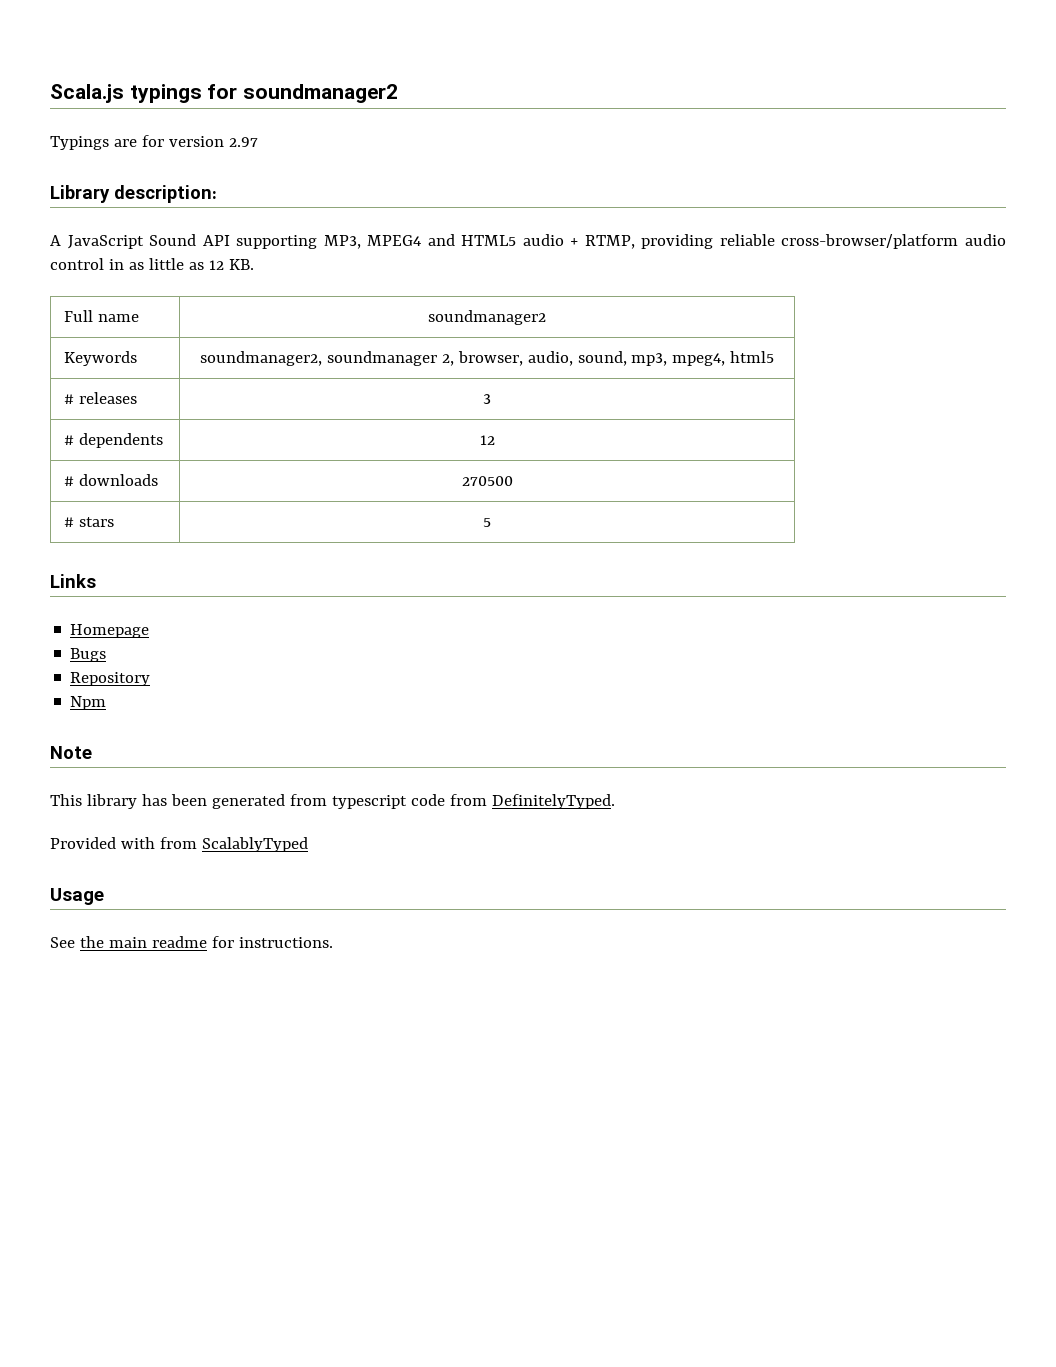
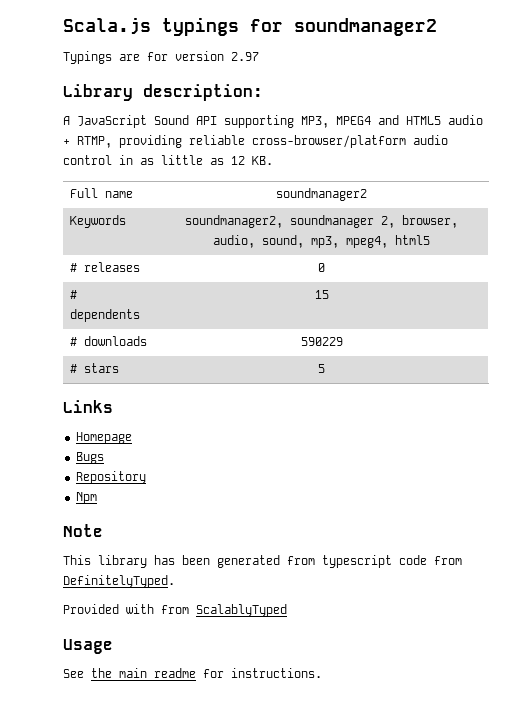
[483,394,491,404] 3 -> [318,263,325,272] 0
[479,435,495,445] 12 -> [314,290,329,299] 15
[461,476,513,486] 270500 -> [300,337,343,346] 590229

